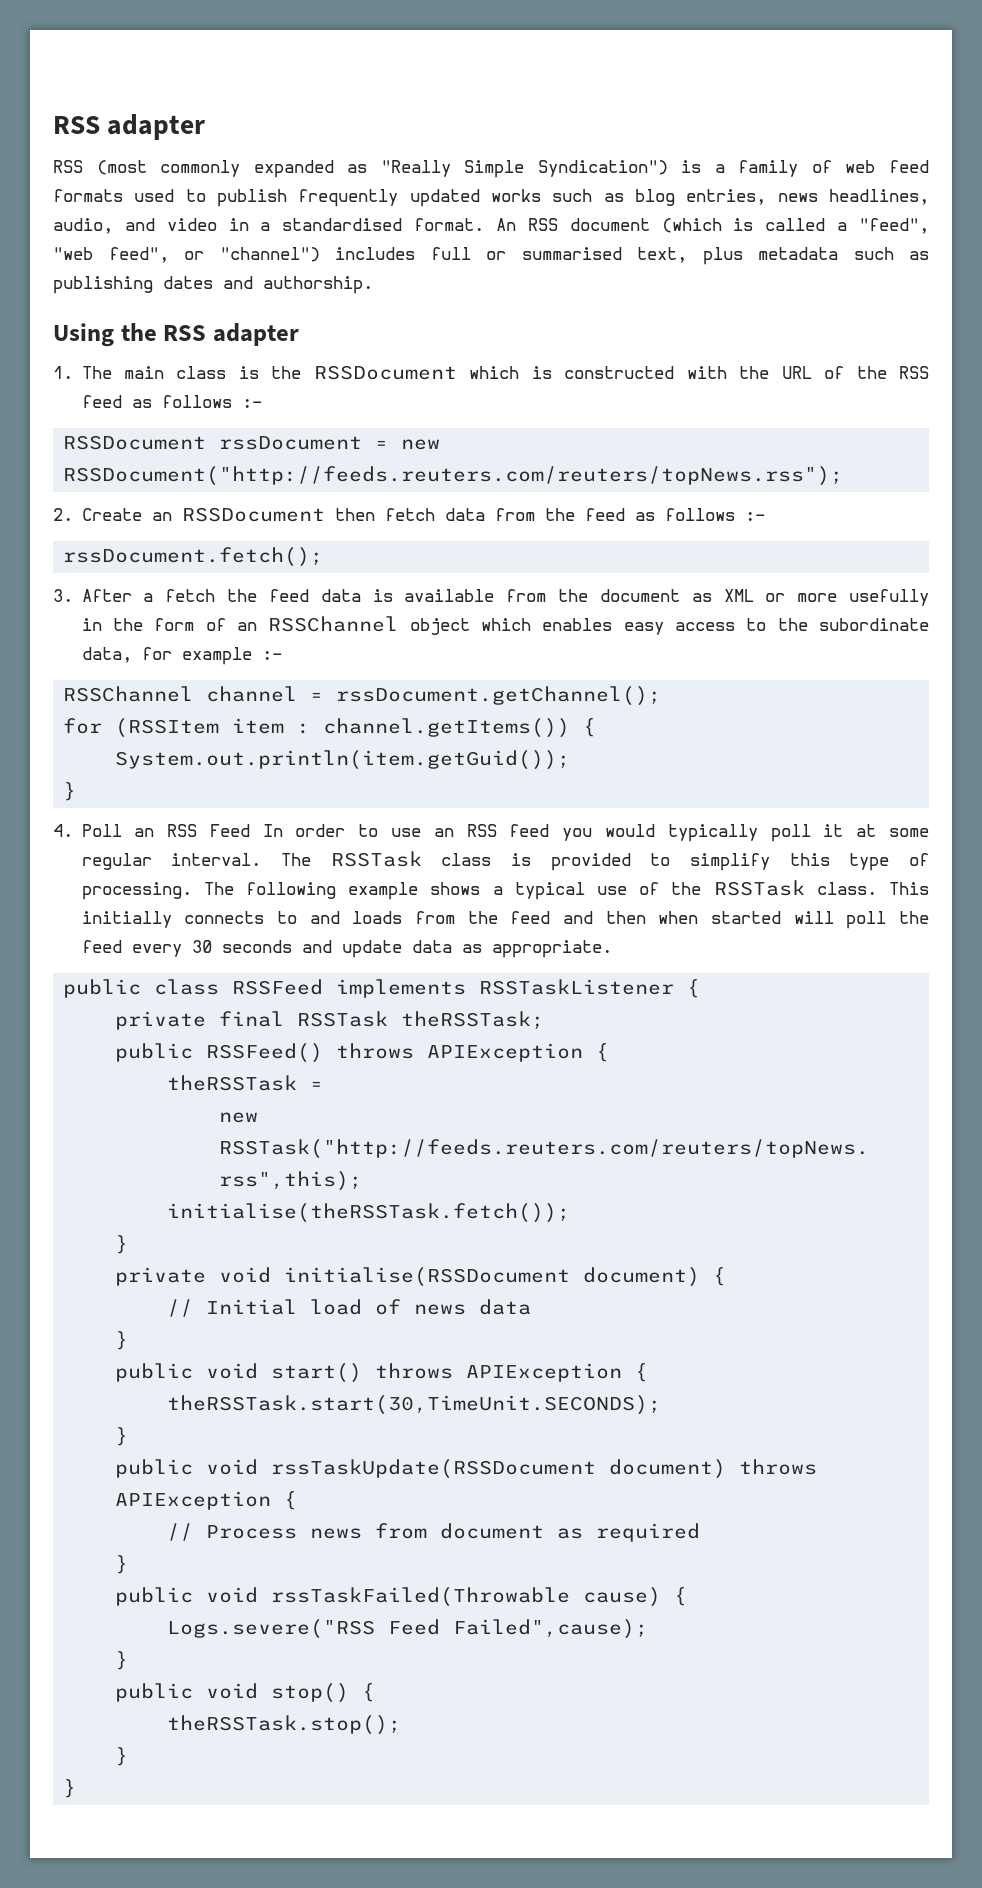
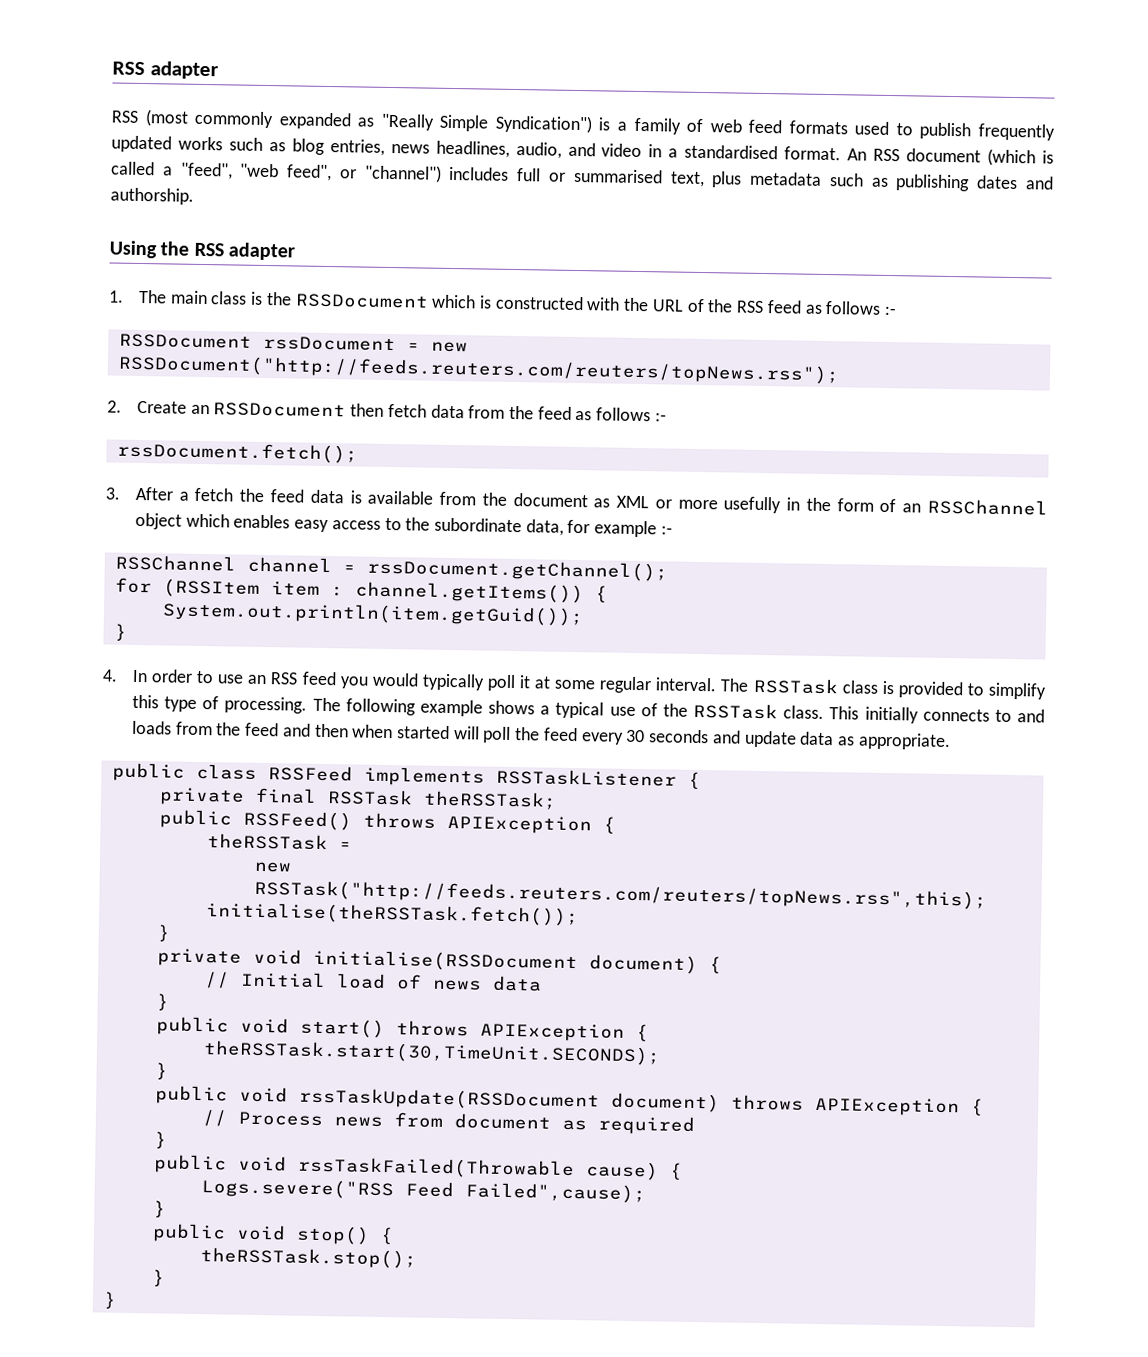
[81,824,250,837] Poll an RSS Feed -> (118, 675) none

